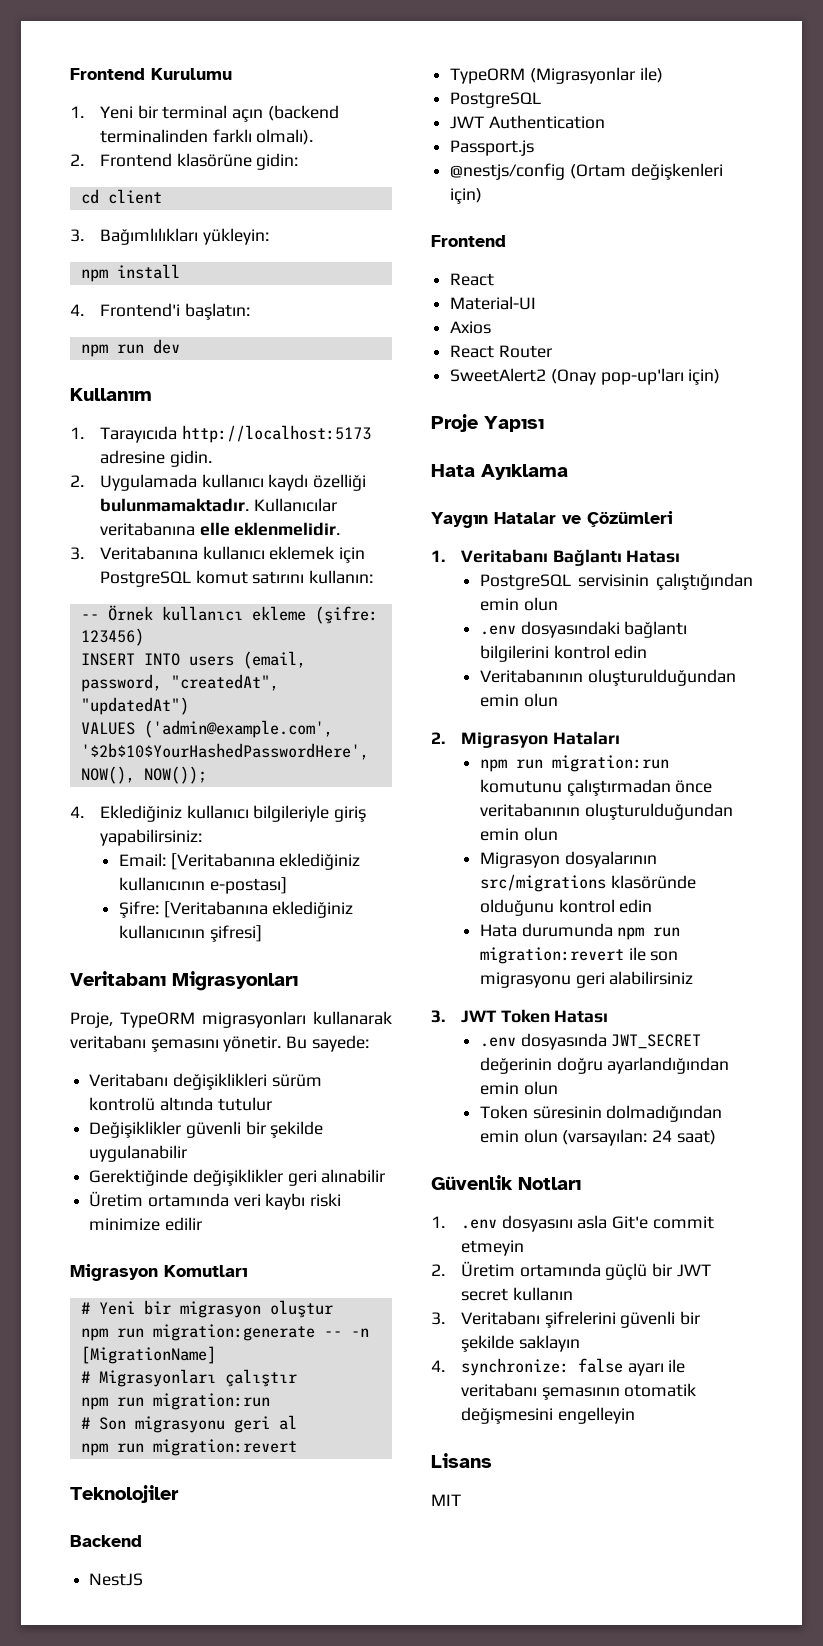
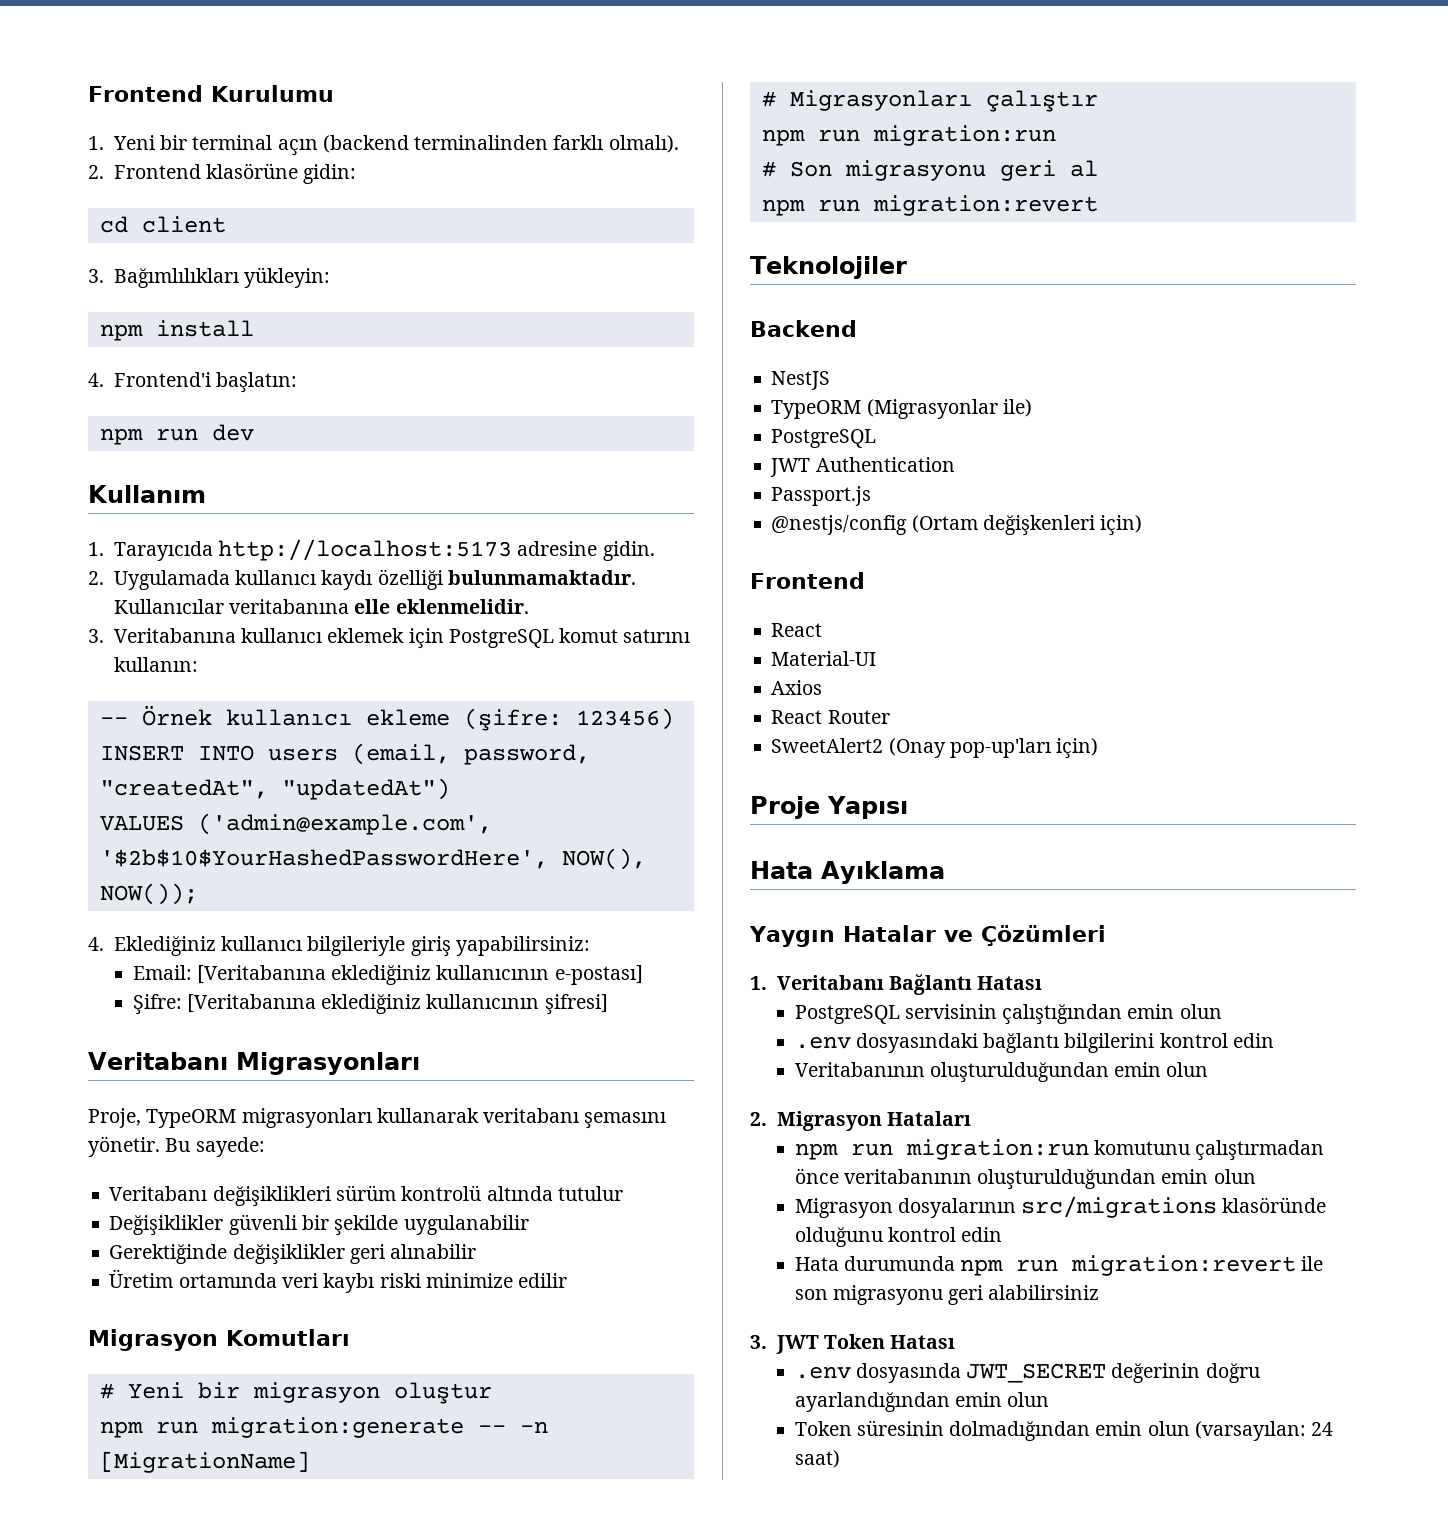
[431,1175,581,1190] [431,1215,714,1232] [460,1240,524,1256] [431,1261,711,1280] [460,1287,573,1301] [431,1311,700,1328] [460,1335,580,1352] [431,1358,686,1376] [460,1383,697,1400] [460,1407,635,1424] [431,1453,492,1468] [431,1494,461,1506] // Güvenlik Notları // 1. .env dosyasını asla Git'e commit etmeyin // 2. Üretim ortamında güçlü bir JWT secret kullanın // 3. Veritabanı şifrelerini güvenli bir şekilde saklayın // 4. synchronize: false ayarı ile veritabanı şemasının otomatik değişmesini engelleyin // Lisans // MIT -> (840, 1459) none

